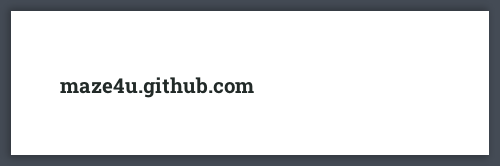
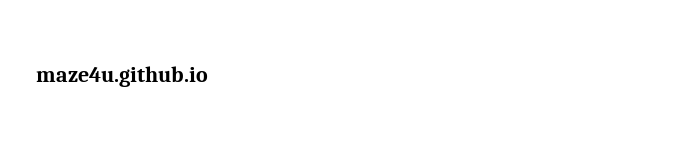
[60,77,254,98] maze4u.github.com -> [36,66,208,87] maze4u.github.io

